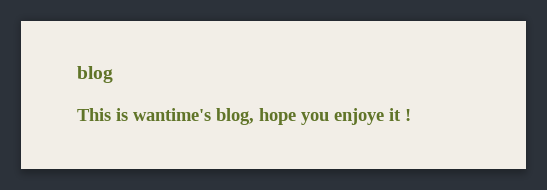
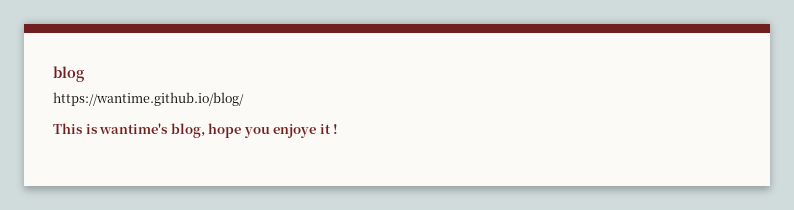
(113, 74) none -> [53,92,244,106] // https://wantime.github.io/blog/

